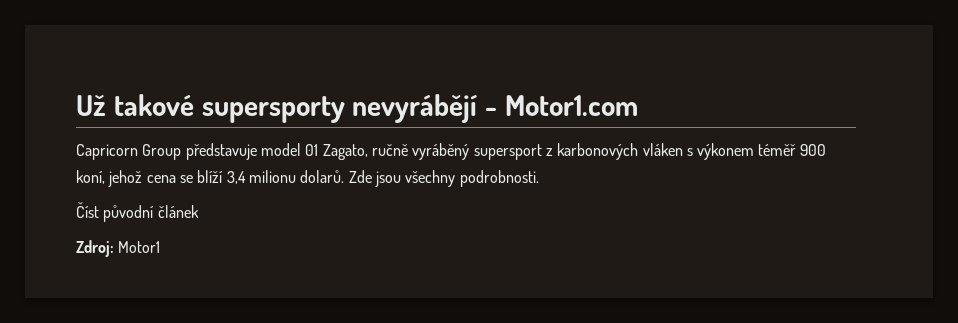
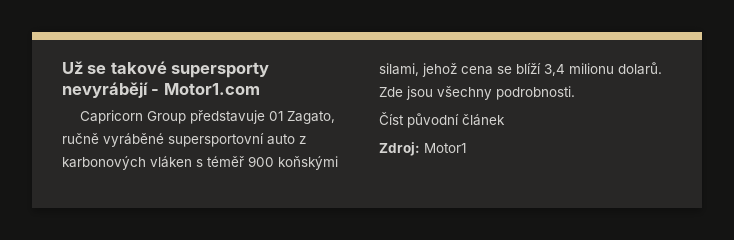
(106, 105) none -> [87,65,107,74] se
[260,143,301,156] model -> (265, 117) none
[412,143,542,160] vyráběný supersport -> [103,133,295,147] vyráběné supersportovní auto
[697,143,755,160] výkonem -> (203, 163) none
[76,170,105,184] koní, -> [278,156,338,170] [379,63,419,76] koňskými silami,

